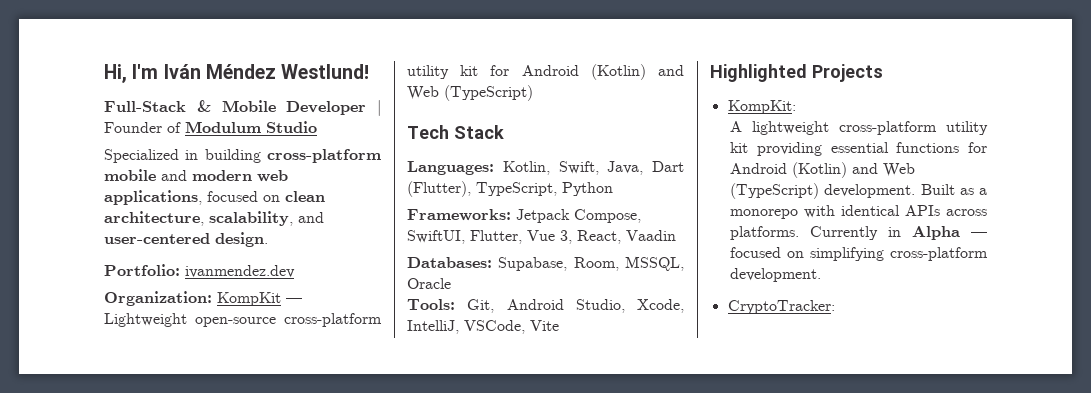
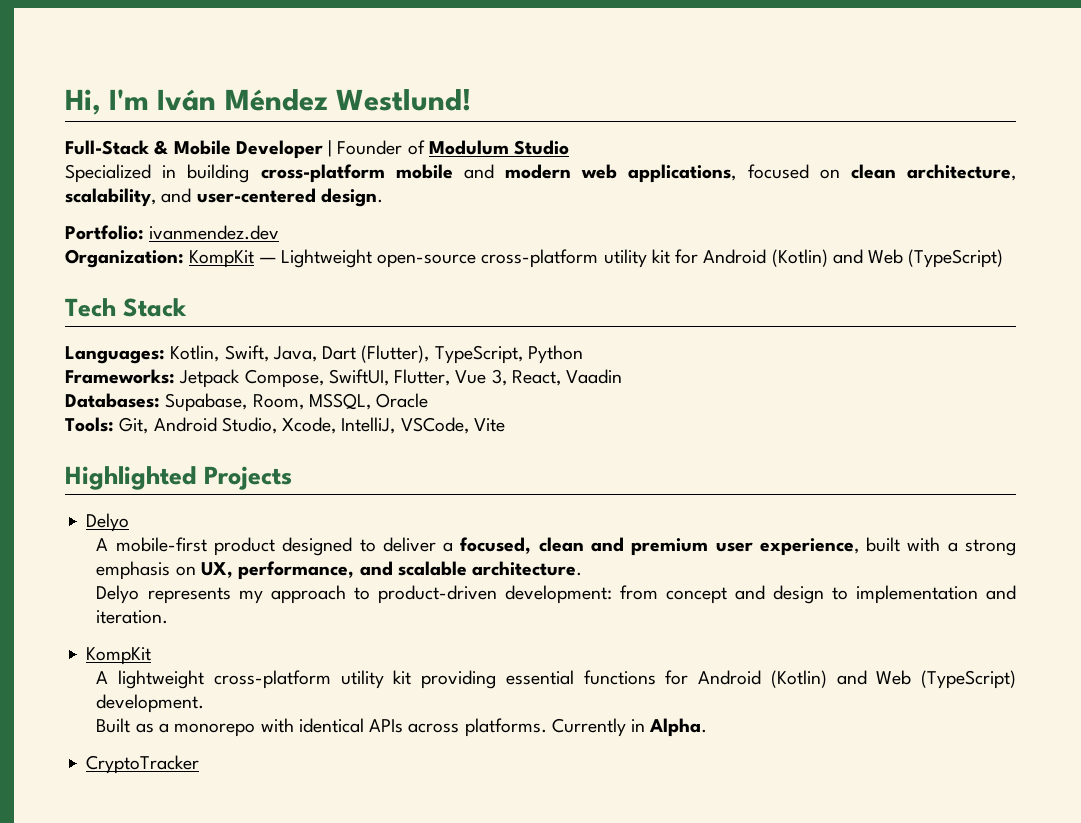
[727,100,796,114] KompKit: -> [86,513,130,532] [96,537,1017,556] [96,561,583,580] [96,585,1017,604] [96,610,169,624] [86,647,152,665] Delyo // A mobile-first product designed to deliver a focused, clean and premium user experience, built with a strong emphasis on UX, performance, and scalable architecture. // Delyo represents my approach to product-driven development: from concept and design to implementation and iteration. // KompKit
(916, 191) none -> (205, 703) //
[912,226,987,240] [730,247,988,261] [730,268,822,282] [727,300,835,314] Alpha — focused on simplifying cross-platform development. // CryptoTracker: -> [649,718,708,737] [86,755,200,774] Alpha. // CryptoTracker

